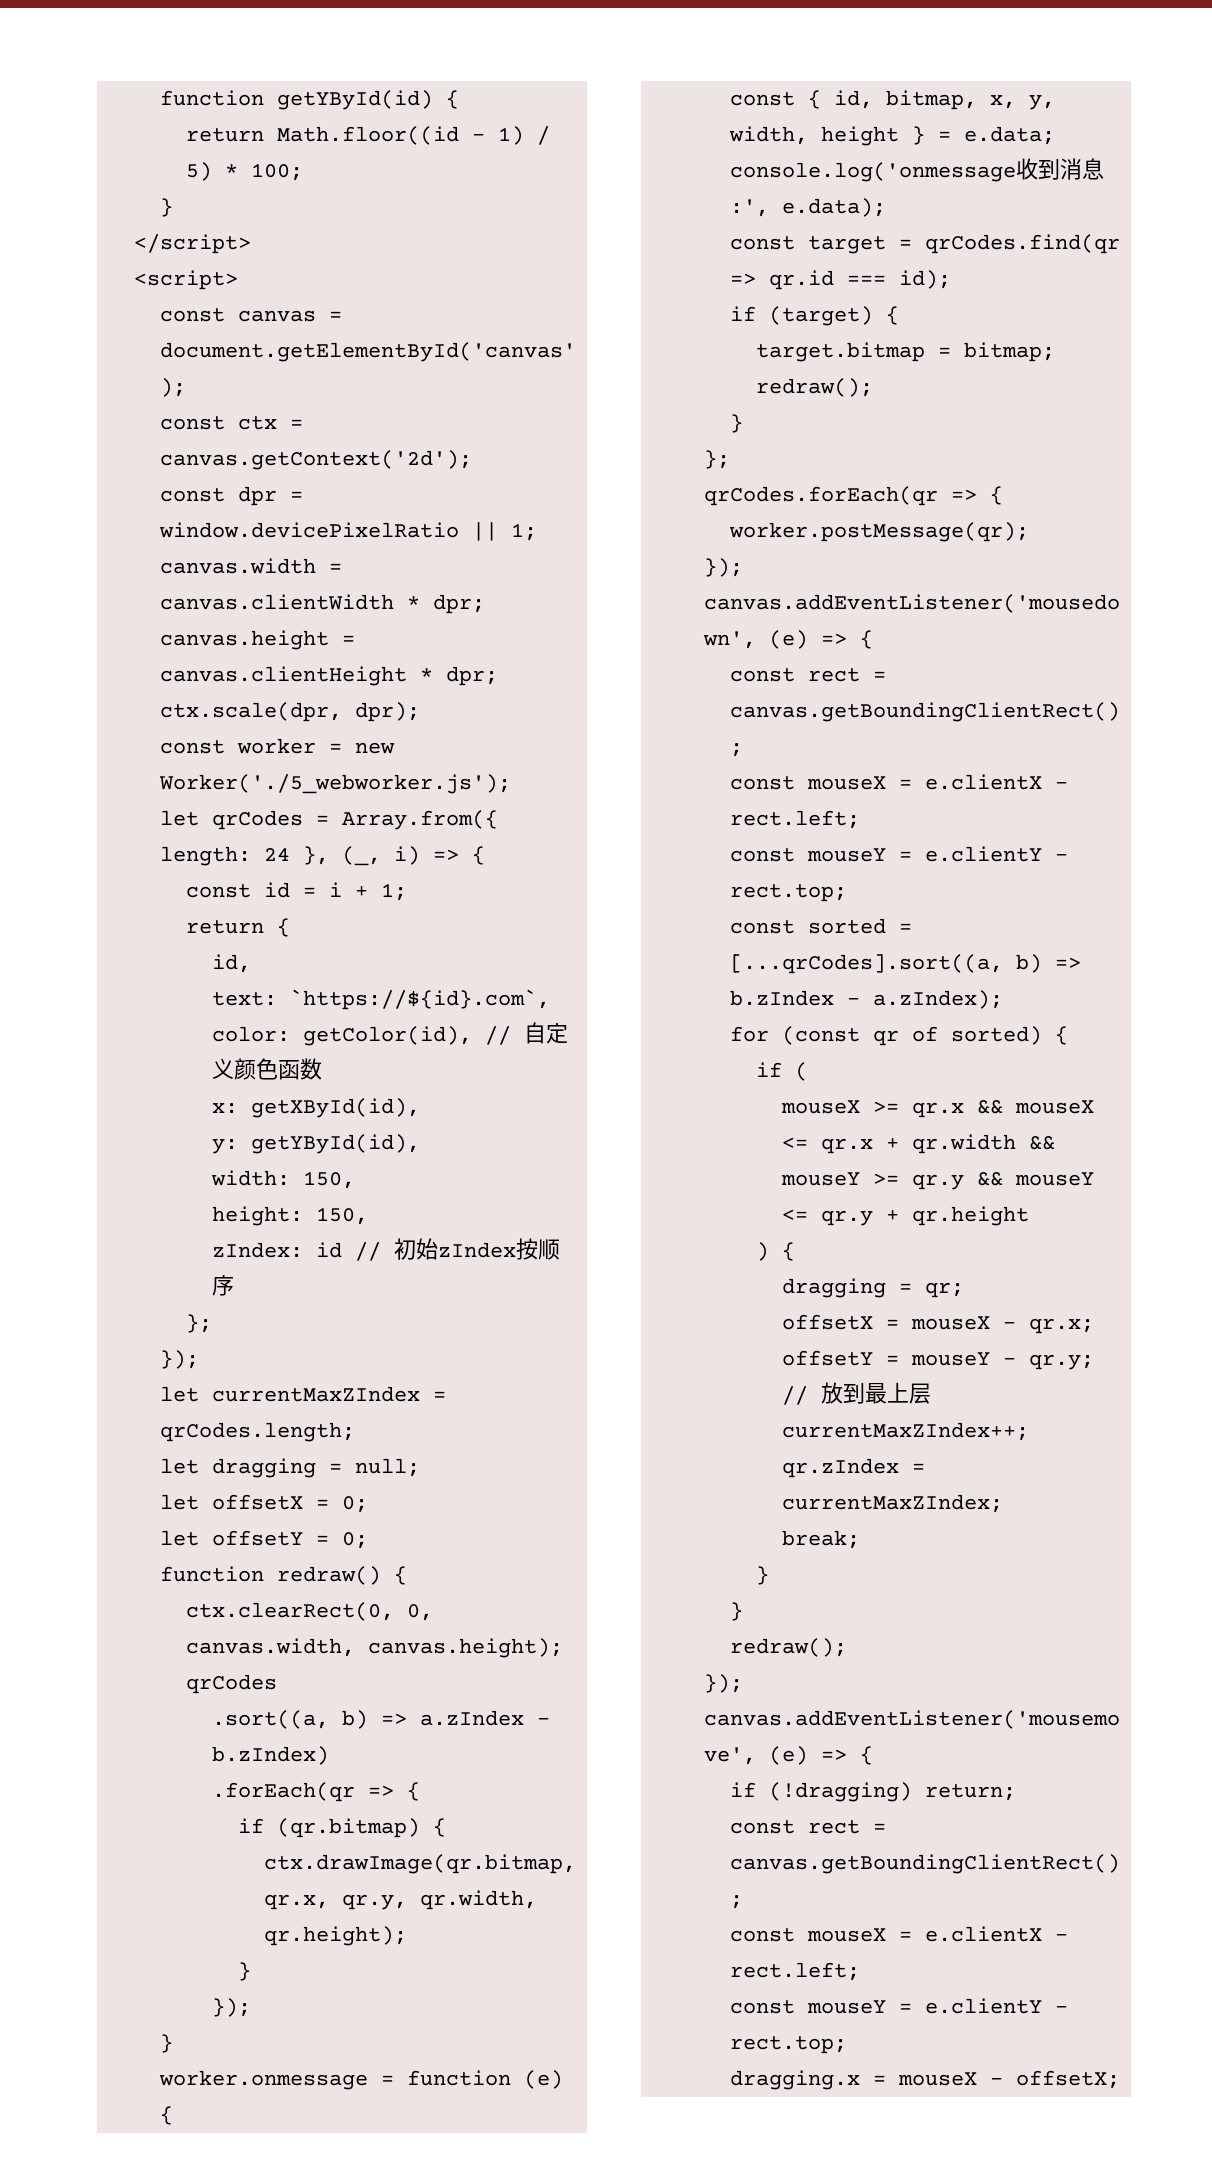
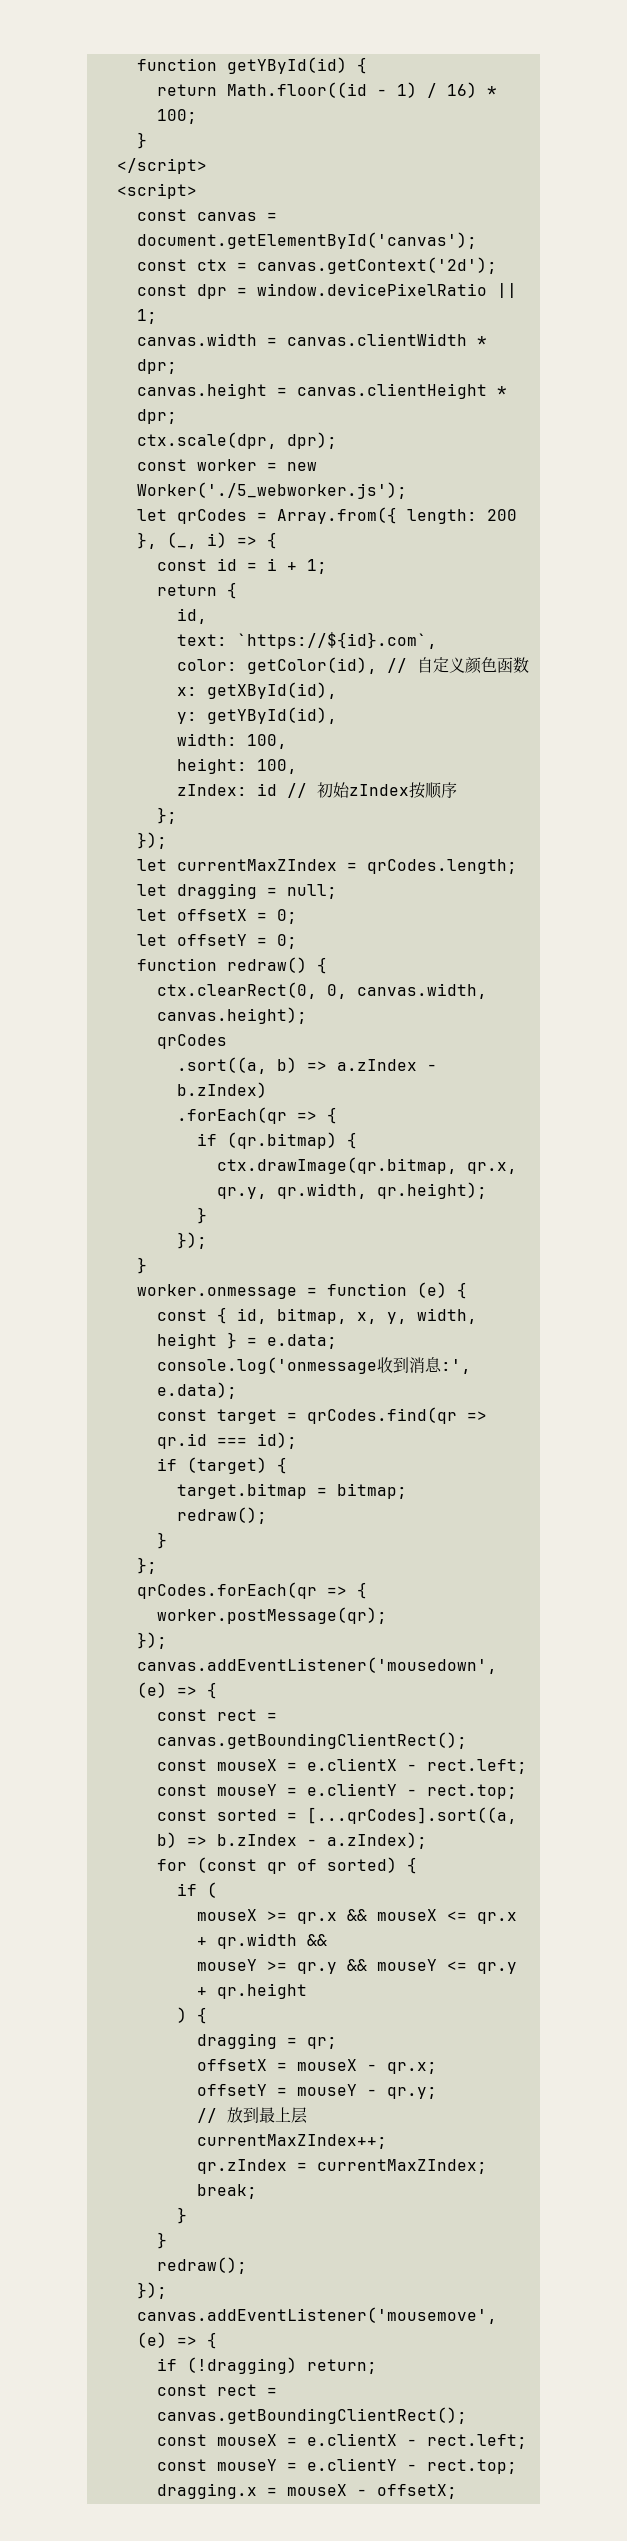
[185,162,212,181] 5) -> [446,82,477,98] 16)
[263,848,290,861] 24 -> [486,509,517,521] 200
[302,1171,355,1189] 150, -> [246,734,287,749] 100,
[315,1207,368,1225] 150, -> [256,759,297,774] 100,

